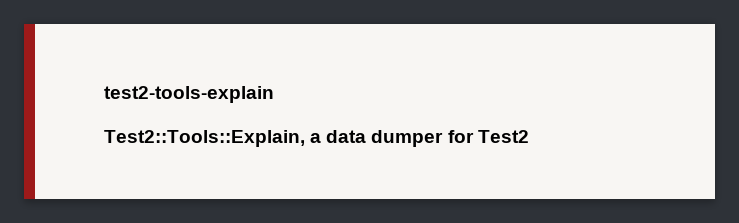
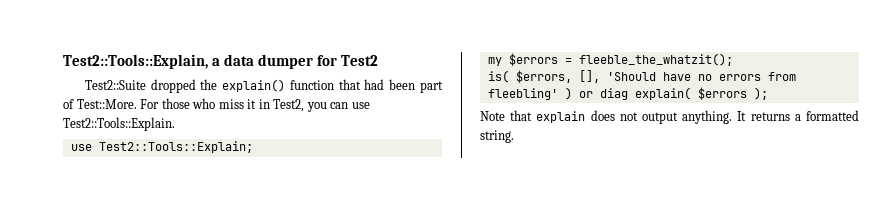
[104,86,274,103] test2-tools-explain // -> (63, 61) none
(529, 136) none -> [84,79,444,93] [63,98,370,112] [63,117,175,131] [70,141,253,153] [487,53,733,66] [487,70,796,83] [487,87,768,100] [480,110,859,124] [480,130,514,143] // Test2::Suite dropped the explain() function that had been part of Test::More. For those who miss it in Test2, you can use Test2::Tools::Explain. // use Test2::Tools::Explain; // my $errors = fleeble_the_whatzit(); // is( $errors, [], 'Should have no errors from fleebling' ) or diag explain( $errors ); // Note that explain does not output anything. It returns a formatted string.

